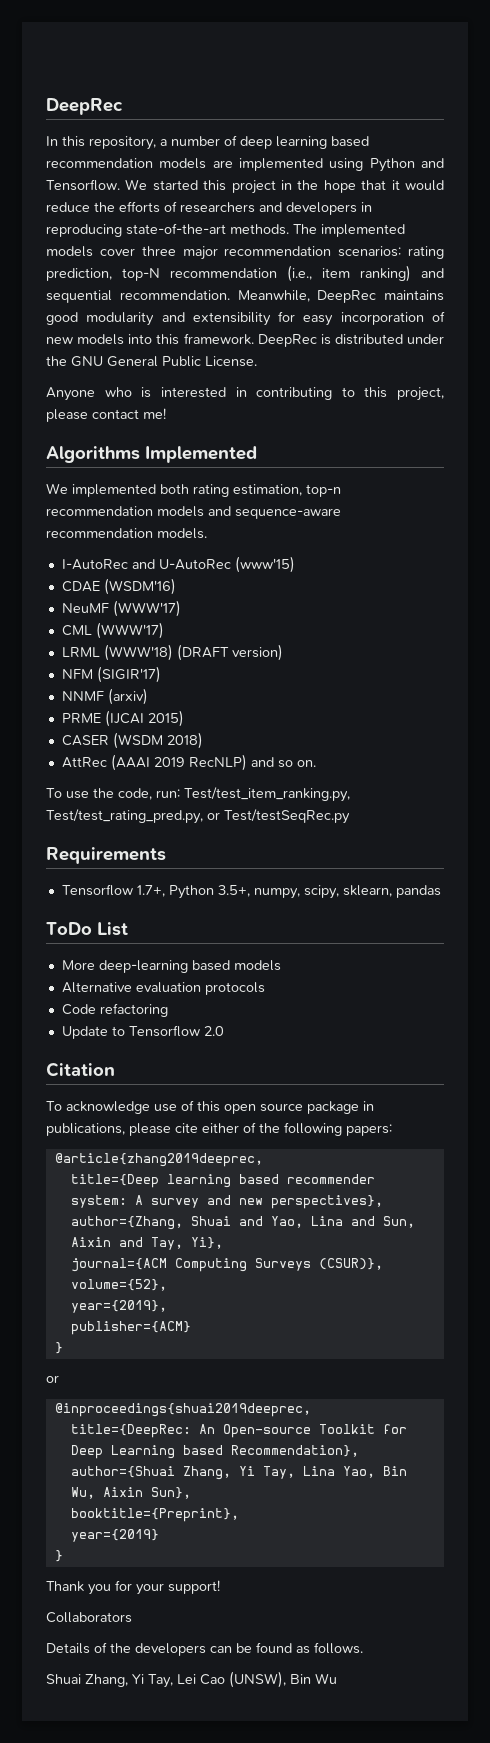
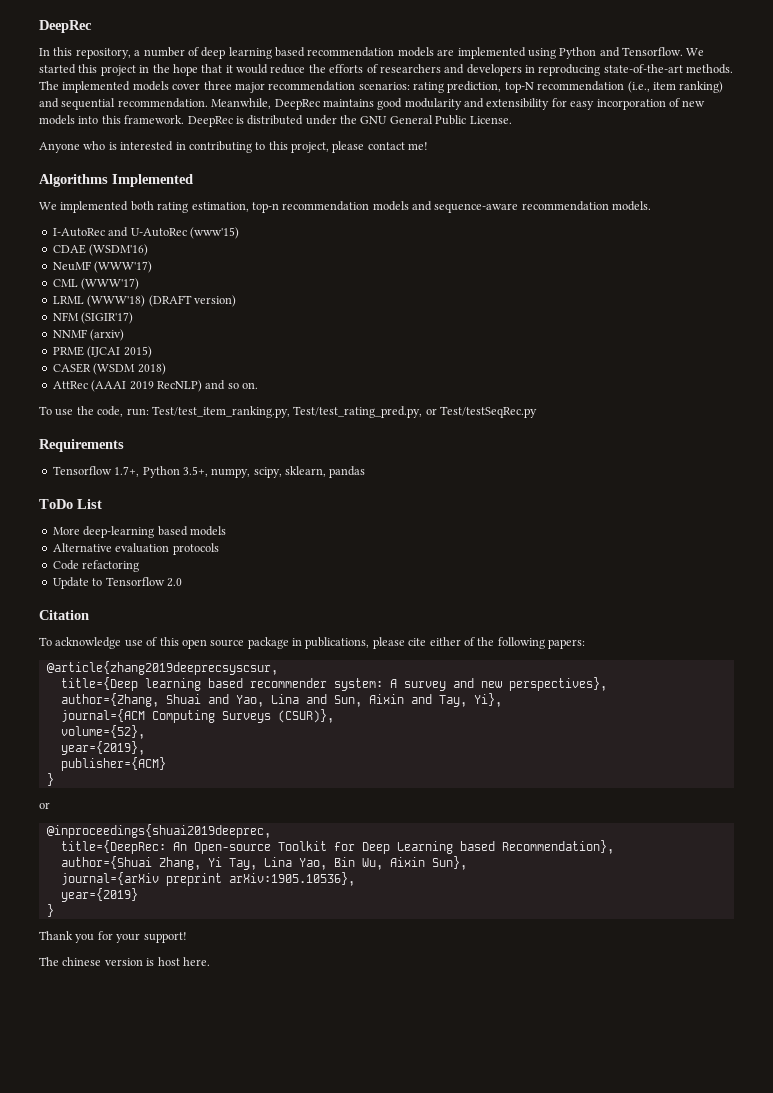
[54,1153,263,1167] @article{zhang2019deeprec, -> [46,661,278,675] @article{zhang2019deeprecsyscsur,
[70,1508,239,1522] booktitle={Preprint}, -> [60,872,355,886] journal={arXiv preprint arXiv:1905.10536},
[46,1612,132,1623] [46,1642,363,1656] [46,1671,337,1688] Collaborators // Details of the developers can be found as follows. // Shuai Zhang, Yi Tay, Lei Cao (UNSW), Bin Wu -> [39,957,210,966] The chinese version is host here.

